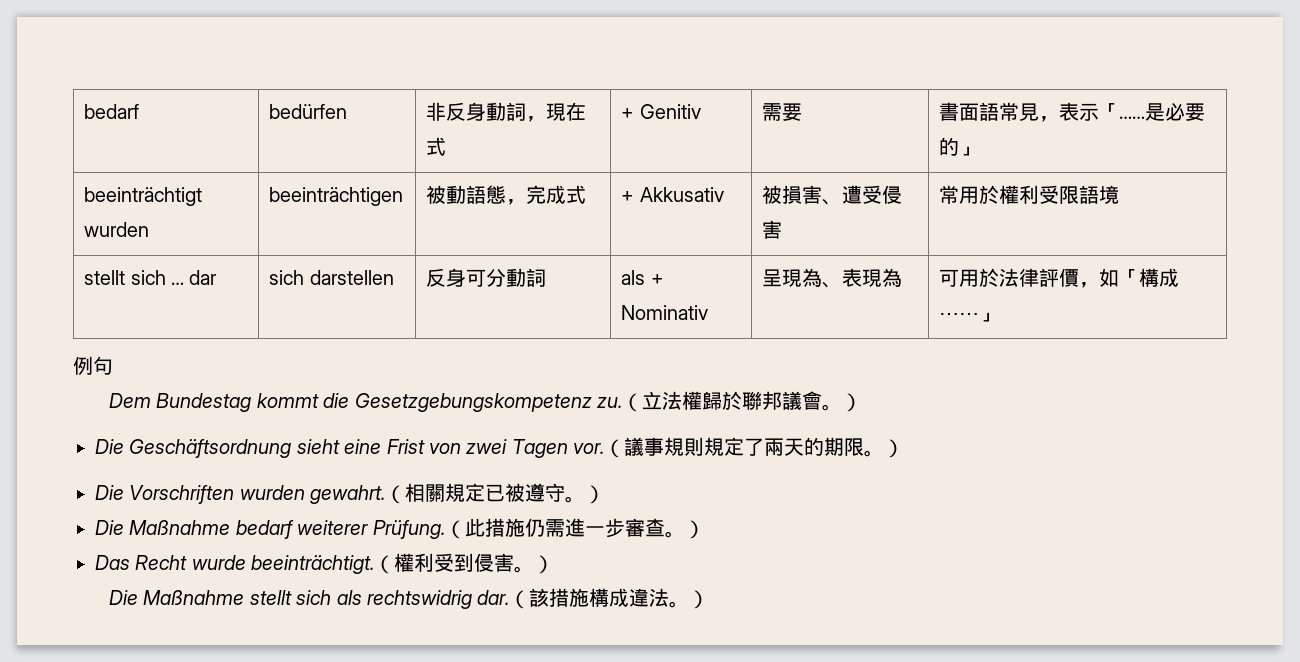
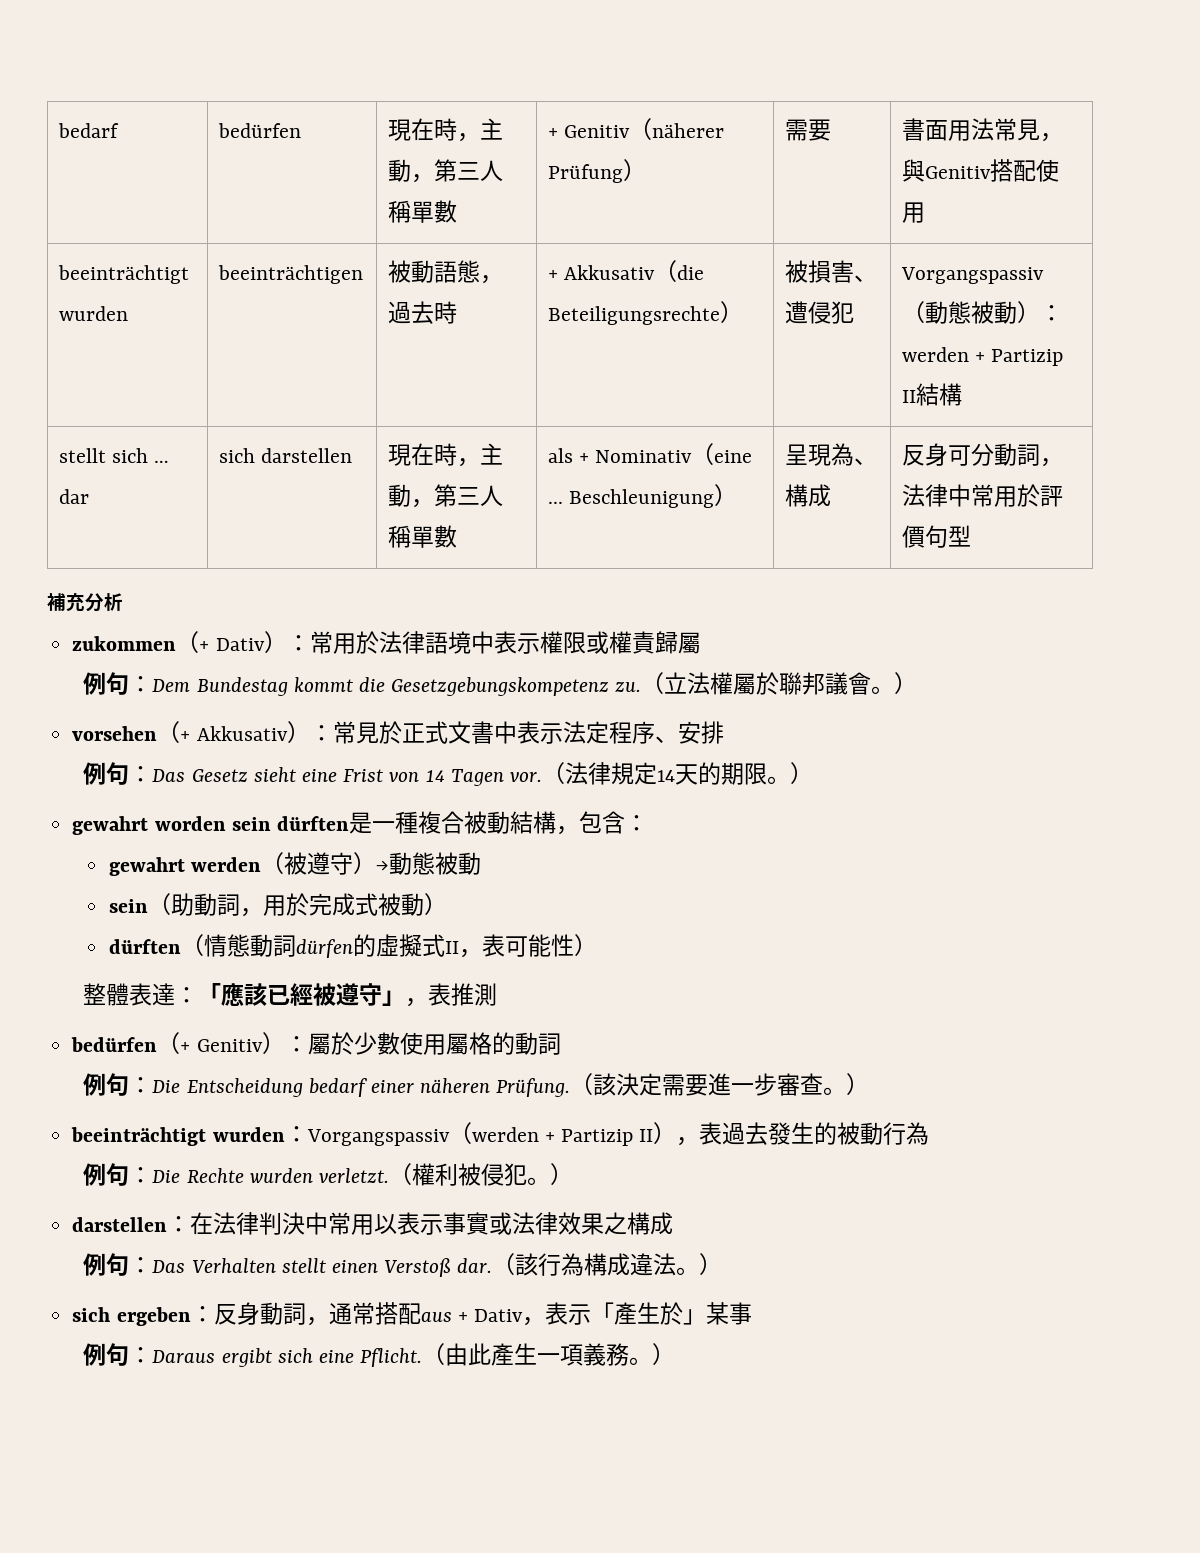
[426,102,587,122] [426,137,447,156] [621,104,701,119] 非反身動詞，現在式 | + Genitiv -> [388,118,504,142] [388,159,504,183] [388,200,458,223] [548,118,725,140] [548,159,647,183] 現在時，主動，第三人稱單數 | + Genitiv（näherer Prüfung）
[979,102,1206,122] [939,137,980,156] 語常見，表示「……是必要的」 -> [948,118,1064,142] [902,159,1060,182] [902,202,926,223] 用法常見，與Genitiv搭配使用
[526,185,587,204] [621,187,724,202] 完成式 | + Akkusativ -> [388,301,458,324] [548,260,705,282] [548,301,744,325] 過去時 | + Akkusativ（die Beteiligungsrechte）
[862,185,903,204] [762,220,783,239] [939,185,1120,204] 受侵害 | 常用於權利受限語境 -> [808,301,855,324] [901,267,1045,284] [902,301,1064,324] [902,347,1064,366] [902,383,963,406] 侵犯 | Vorgangspassiv（動態被動）：werden + Partizip II結構
[426,268,547,287] [621,270,664,285] [621,305,709,320] [762,268,903,288] [939,268,1180,288] [939,312,1000,322] [73,356,113,375] 反身可分動詞 | als + Nominativ | 呈現為、表現為 | 可用於法律評價，如「構成⋯⋯」 // 例句 // -> [388,443,504,467] [388,484,504,508] [388,525,458,548] [548,443,753,465] [548,484,738,508] [785,443,878,466] [785,484,832,507] [902,443,1064,467] [902,484,1064,507] [902,525,972,548] [47,593,123,612] [72,631,701,654] [83,672,153,695] 現在時，主動，第三人稱單數 | als + Nominativ（eine ... Beschleunigung） | 呈現為、構成 | 反身可分動詞，法律中常用於評價句型 // 補充分析 // zukommen（+ Dativ）：常用於法律語境中表示權限或權責歸屬 // 例句：
[701,391,722,410] 歸 -> [733,673,757,695] 屬
[95,439,292,458] Die Geschäftsordnung -> [72,721,724,744] [83,762,248,785] vorsehen（+ Akkusativ）：常見於正式文書中表示法定程序、安排 // 例句：Das Gesetz
[466,439,508,454] zwei -> [425,770,445,782] 14
[624,437,785,456] 議事規則規定了兩 -> [565,762,676,785] 法律規定14
[95,483,606,504] [95,518,705,539] [95,553,555,574] [108,590,472,609] Die Vorschriften wurden gewahrt.（相關規定已被遵守。） // Die Maßnahme bedarf weiterer Prüfung.（此措施仍需進一步審查。） // Das Recht wurde beeinträchtigt.（權利受到侵害。） // Die Maßnahme stellt sich als rechtswidrig -> [72,811,648,835] [108,852,481,876] [108,893,447,917] [108,934,597,958] [83,983,498,1007] [71,1032,561,1055] [83,1073,870,1097] [71,1122,930,1146] [83,1163,574,1186] [72,1212,674,1235] [83,1253,452,1277] gewahrt worden sein dürften是一種複合被動結構，包含： // gewahrt werden（被遵守）→動態被動 // sein（助動詞，用於完成式被動） // dürften（情態動詞dürfen的虛擬式II，表可能性） // 整體表達：「應該已經被遵守」，表推測 // bedürfen（+ Genitiv）：屬於少數使用屬格的動詞 // 例句：Die Entscheidung bedarf einer näheren Prüfung.（該決定需要進一步審查。） // beeinträchtigt wurden：Vorgangspassiv（werden + Partizip II），表過去發生的被動行為 // 例句：Die Rechte wurden verletzt.（權利被侵犯。） // darstellen：在法律判決中常用以表示事實或法律效果之構成 // 例句：Das Verhalten stellt einen Verstoß
[549,588,590,607] 措施 -> [538,1253,585,1276] 行為
(710, 599) none -> [72,1302,752,1326] [83,1343,676,1367] // sich ergeben：反身動詞，通常搭配aus + Dativ，表示「產生於」某事 // 例句：Daraus ergibt sich eine Pflicht.（由此產生一項義務。）

